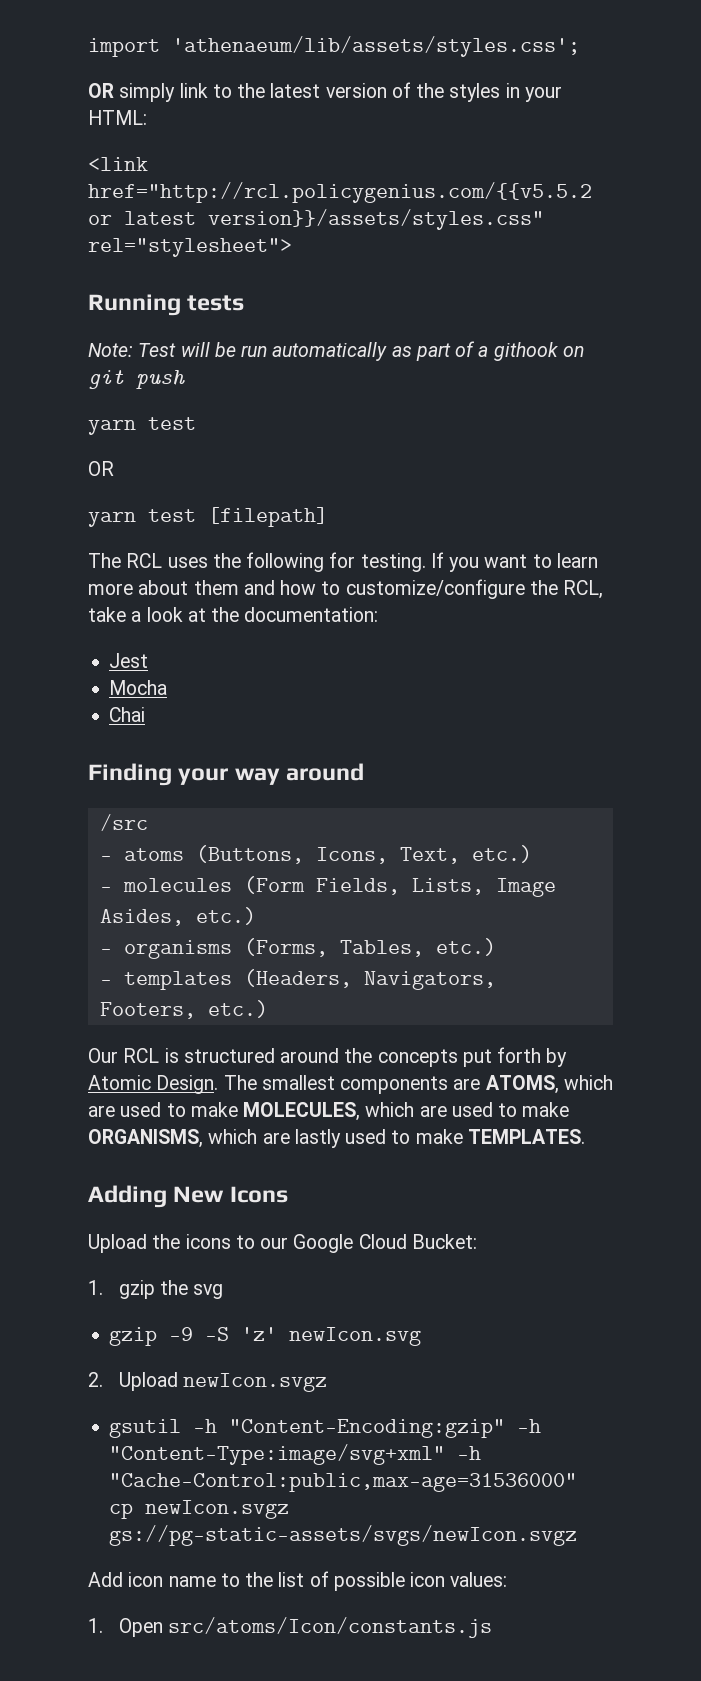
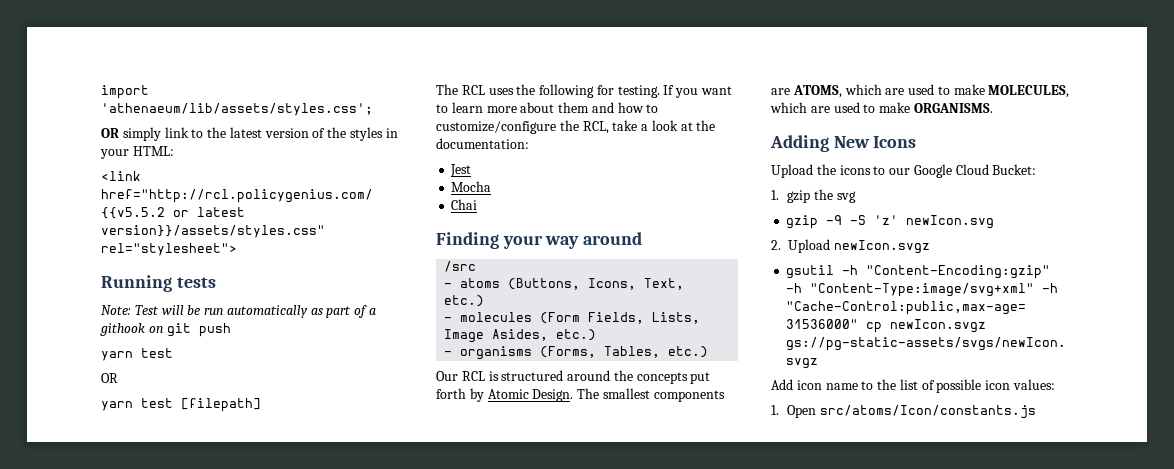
[99,969,496,990] [99,1000,268,1019] // - templates (Headers, Navigators, Footers, etc.) -> (709, 352) none
[88,1129,585,1148] ORGANISMS, which are lastly used to make TEMPLATES. -> [913,103,993,113] ORGANISMS.

